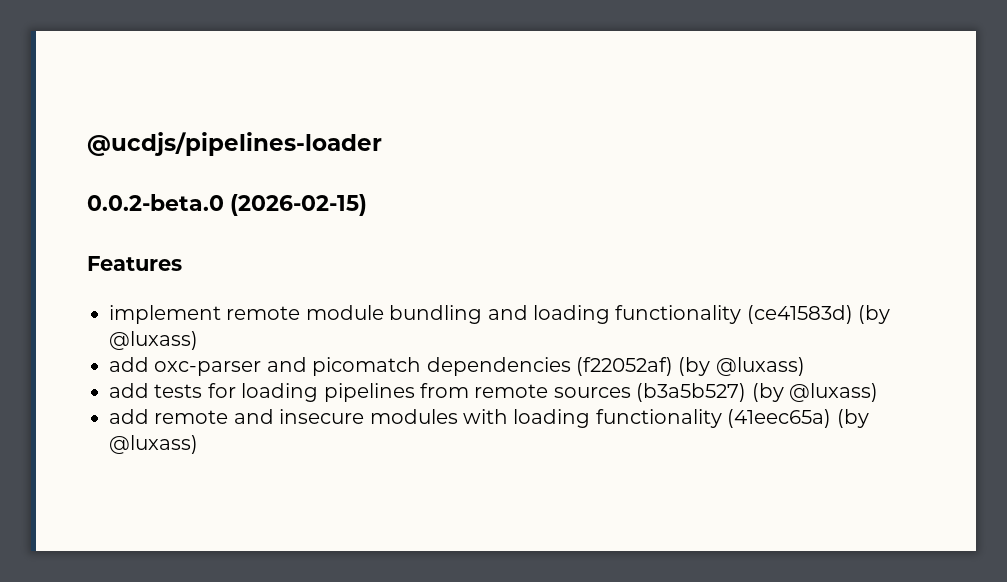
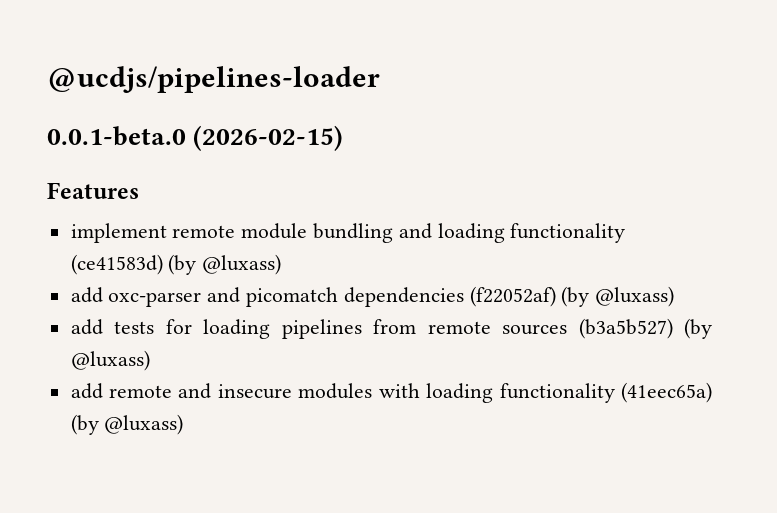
[87,194,224,211] 0.0.2-beta.0 -> [47,126,186,146] 0.0.1-beta.0

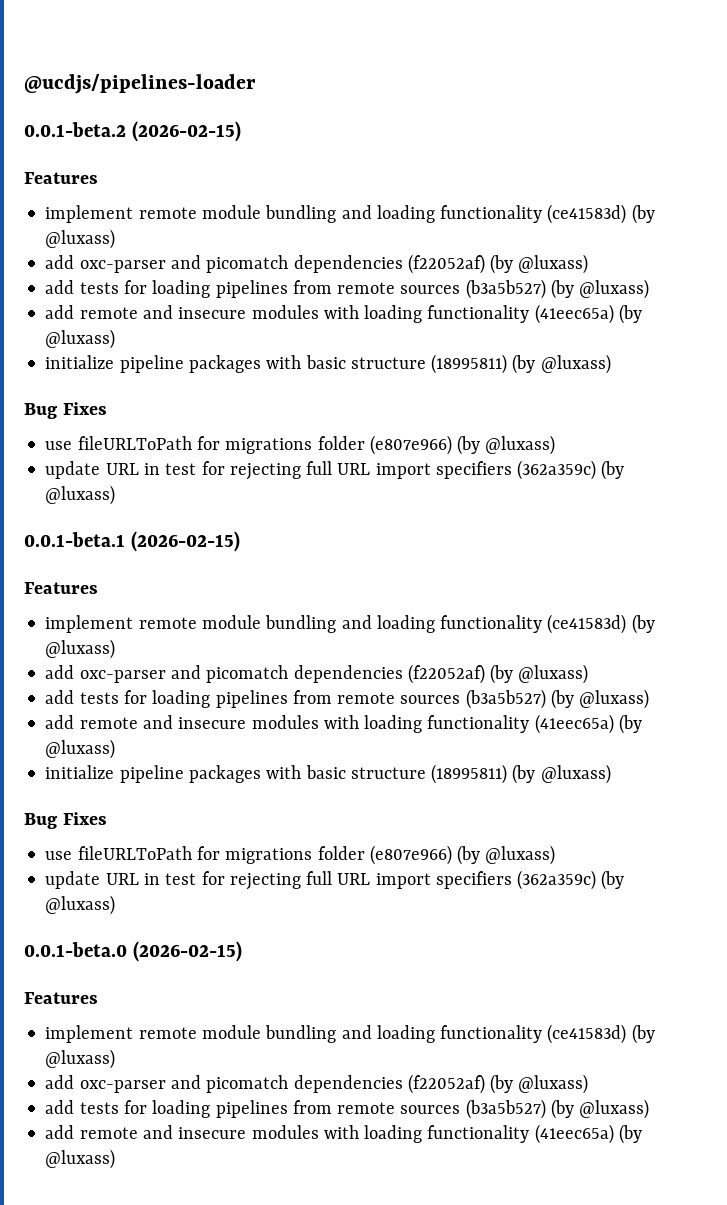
(380, 79) none -> [24,121,241,142] [24,172,98,184] [45,204,655,224] [45,229,116,249] [45,254,589,274] [45,279,650,299] [45,304,642,324] [45,329,116,349] [45,354,611,374] [24,402,107,419] [45,435,556,455] [45,460,625,480] [45,485,116,505] [24,531,240,552] [24,582,98,594] [45,614,655,634] [45,639,116,659] [45,664,589,684] [45,689,650,709] [45,714,642,734] [45,739,116,759] [45,764,611,784] [24,812,107,829] [45,845,556,865] [45,870,625,890] [45,895,116,915] // 0.0.1-beta.2 (2026-02-15) // Features // implement remote module bundling and loading functionality (ce41583d) (by @luxass) // add oxc-parser and picomatch dependencies (f22052af) (by @luxass) // add tests for loading pipelines from remote sources (b3a5b527) (by @luxass) // add remote and insecure modules with loading functionality (41eec65a) (by @luxass) // initialize pipeline packages with basic structure (18995811) (by @luxass) // Bug Fixes // use fileURLToPath for migrations folder (e807e966) (by @luxass) // update URL in test for rejecting full URL import specifiers (362a359c) (by @luxass) // 0.0.1-beta.1 (2026-02-15) // Features // implement remote module bundling and loading functionality (ce41583d) (by @luxass) // add oxc-parser and picomatch dependencies (f22052af) (by @luxass) // add tests for loading pipelines from remote sources (b3a5b527) (by @luxass) // add remote and insecure modules with loading functionality (41eec65a) (by @luxass) // initialize pipeline packages with basic structure (18995811) (by @luxass) // Bug Fixes // use fileURLToPath for migrations folder (e807e966) (by @luxass) // update URL in test for rejecting full URL import specifiers (362a359c) (by @luxass)

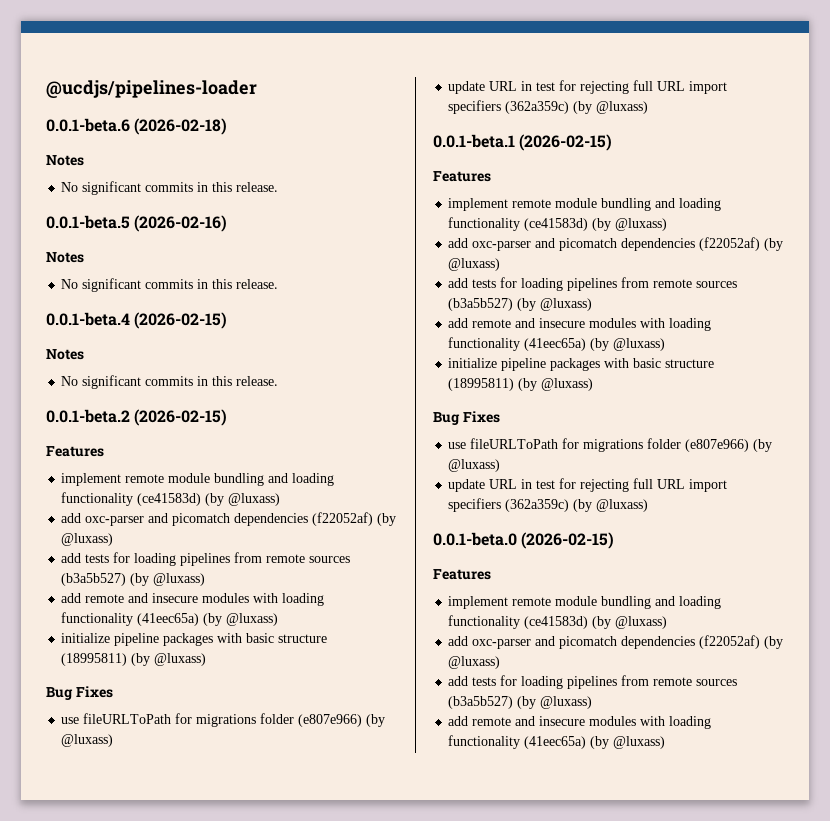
(256, 84) none -> [46,118,228,135] [46,155,84,166] [61,181,279,195] [46,215,228,232] [46,252,84,263] [61,278,279,292] [46,312,228,329] [46,349,84,360] [61,375,279,389] // 0.0.1-beta.6 (2026-02-18) // Notes // No significant commits in this release. // 0.0.1-beta.5 (2026-02-16) // Notes // No significant commits in this release. // 0.0.1-beta.4 (2026-02-15) // Notes // No significant commits in this release.

